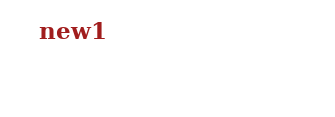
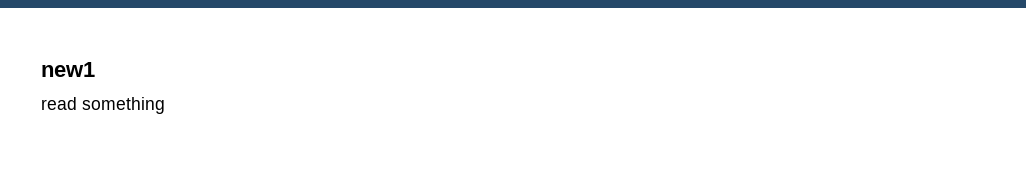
(107, 30) none -> [41,97,165,114] // read something

